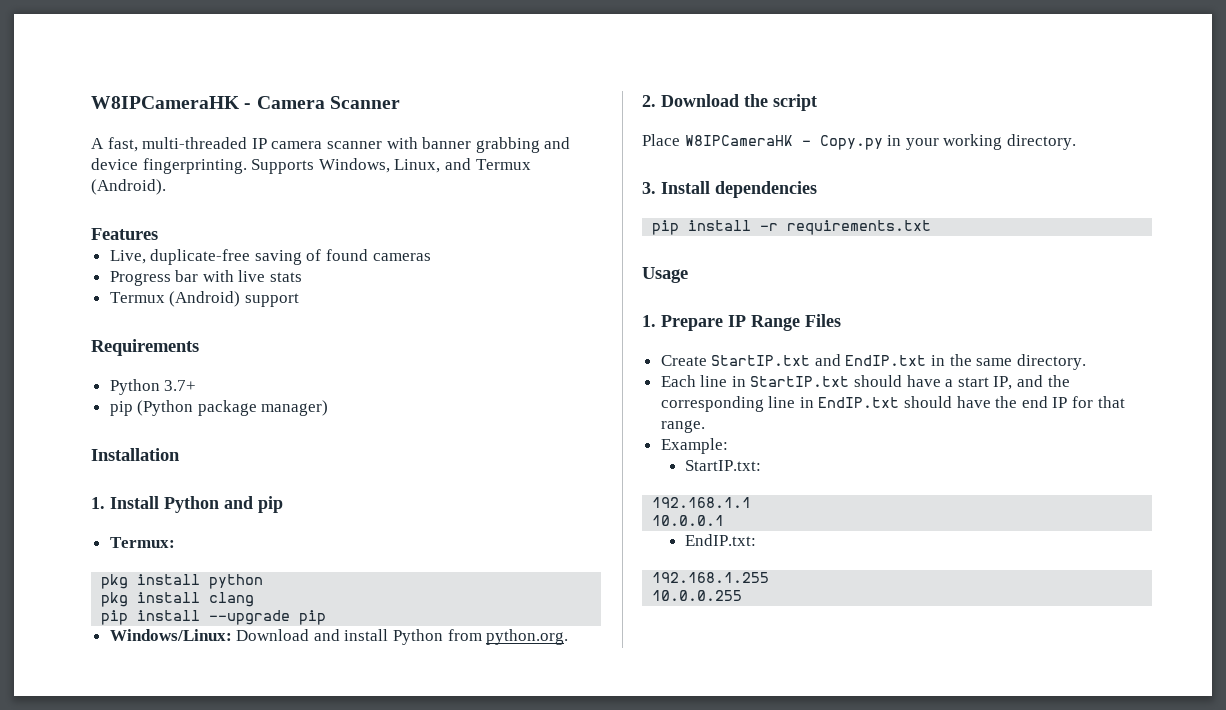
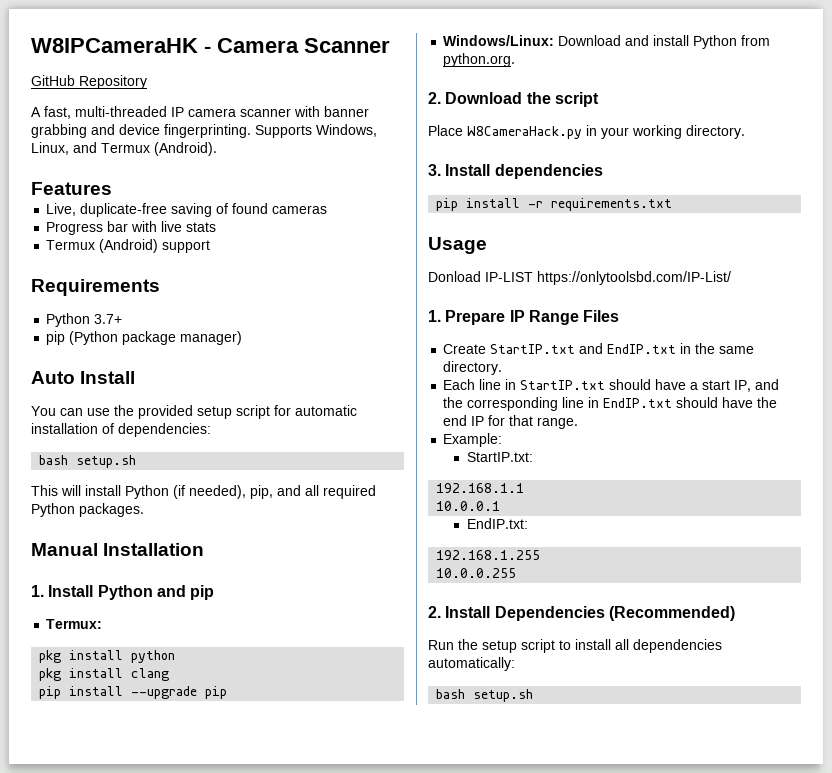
(400, 102) none -> [31,75,147,89] // GitHub Repository
(329, 408) none -> [31,371,136,384] [31,405,357,419] [31,423,211,437] [39,455,137,468] [31,485,376,499] [31,503,144,517] [31,543,98,556] Auto Install // You can use the provided setup script for automatic installation of dependencies: // bash setup.sh // This will install Python (if needed), pip, and all required Python packages. // Manual
[684,135,883,150] W8IPCameraHK - Copy.py -> [467,126,582,139] W8CameraHack.py
(688, 275) none -> [428,271,731,285] // Donload IP-LIST https://onlytoolsbd.com/IP-List/
(743, 595) none -> [428,606,735,621] [428,639,722,653] [428,657,515,671] [436,689,534,702] // 2. Install Dependencies (Recommended) // Run the setup script to install all dependencies automatically: // bash setup.sh

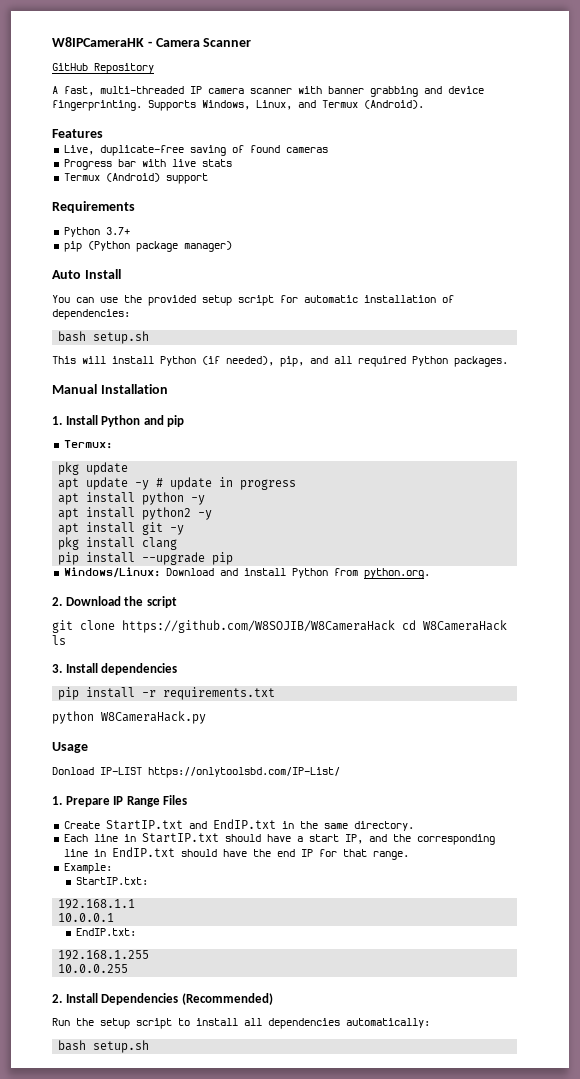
[69,650,176,663] install python -> [86,462,129,475] [58,477,297,490] [58,492,206,505] [58,507,213,520] [58,522,185,535] update // apt update -y # update in progress // apt install python -y // apt install python2 -y // apt install git -y
[428,125,745,139] Place W8CameraHack.py in your working directory. -> [52,620,507,633] [52,635,66,645] git clone https://github.com/W8SOJIB/W8CameraHack cd W8CameraHack ls
(673, 204) none -> [52,711,206,724] // python W8CameraHack.py

